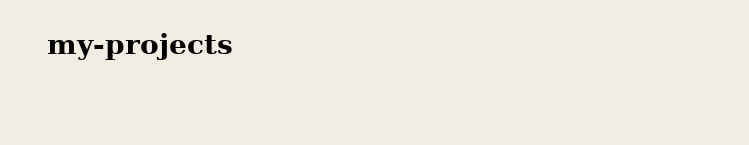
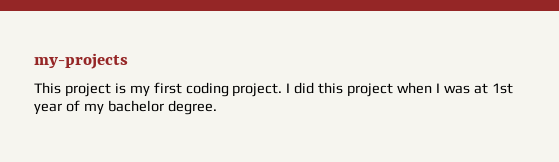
(233, 46) none -> [34,82,513,97] [34,100,217,115] // This project is my first coding project. I did this project when I was at 1st year of my bachelor degree.

